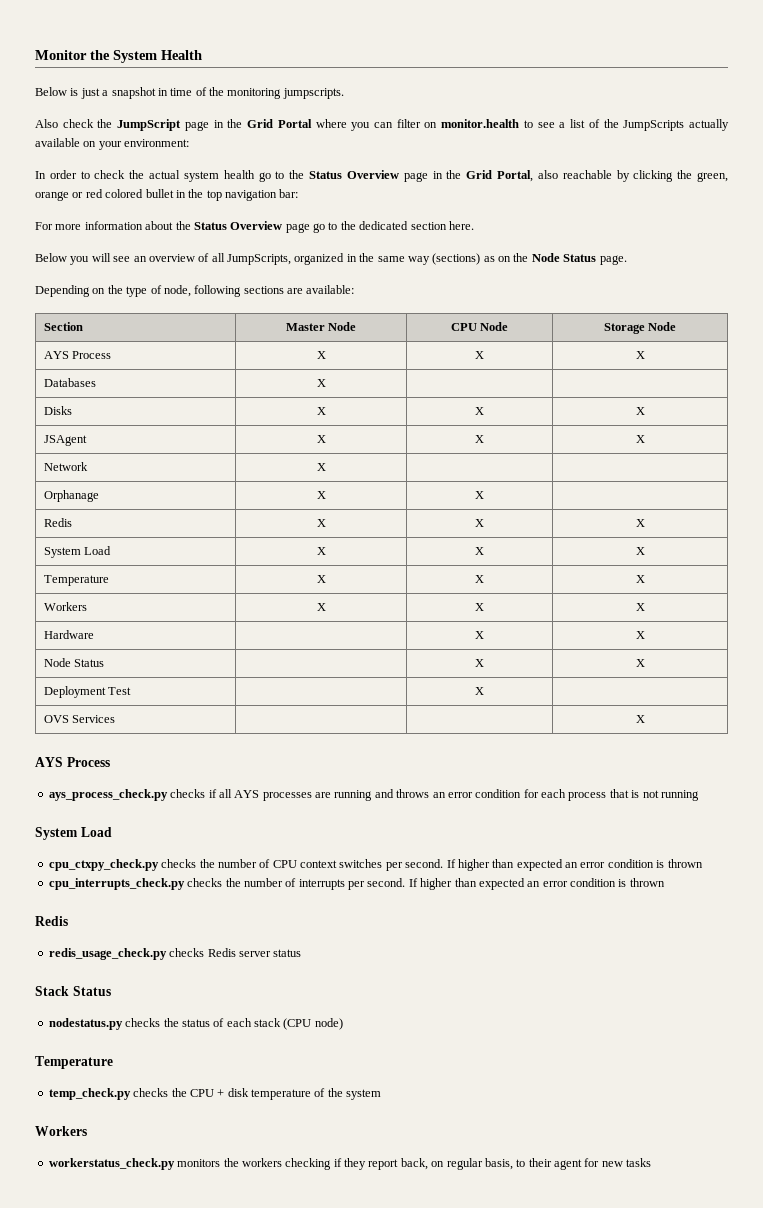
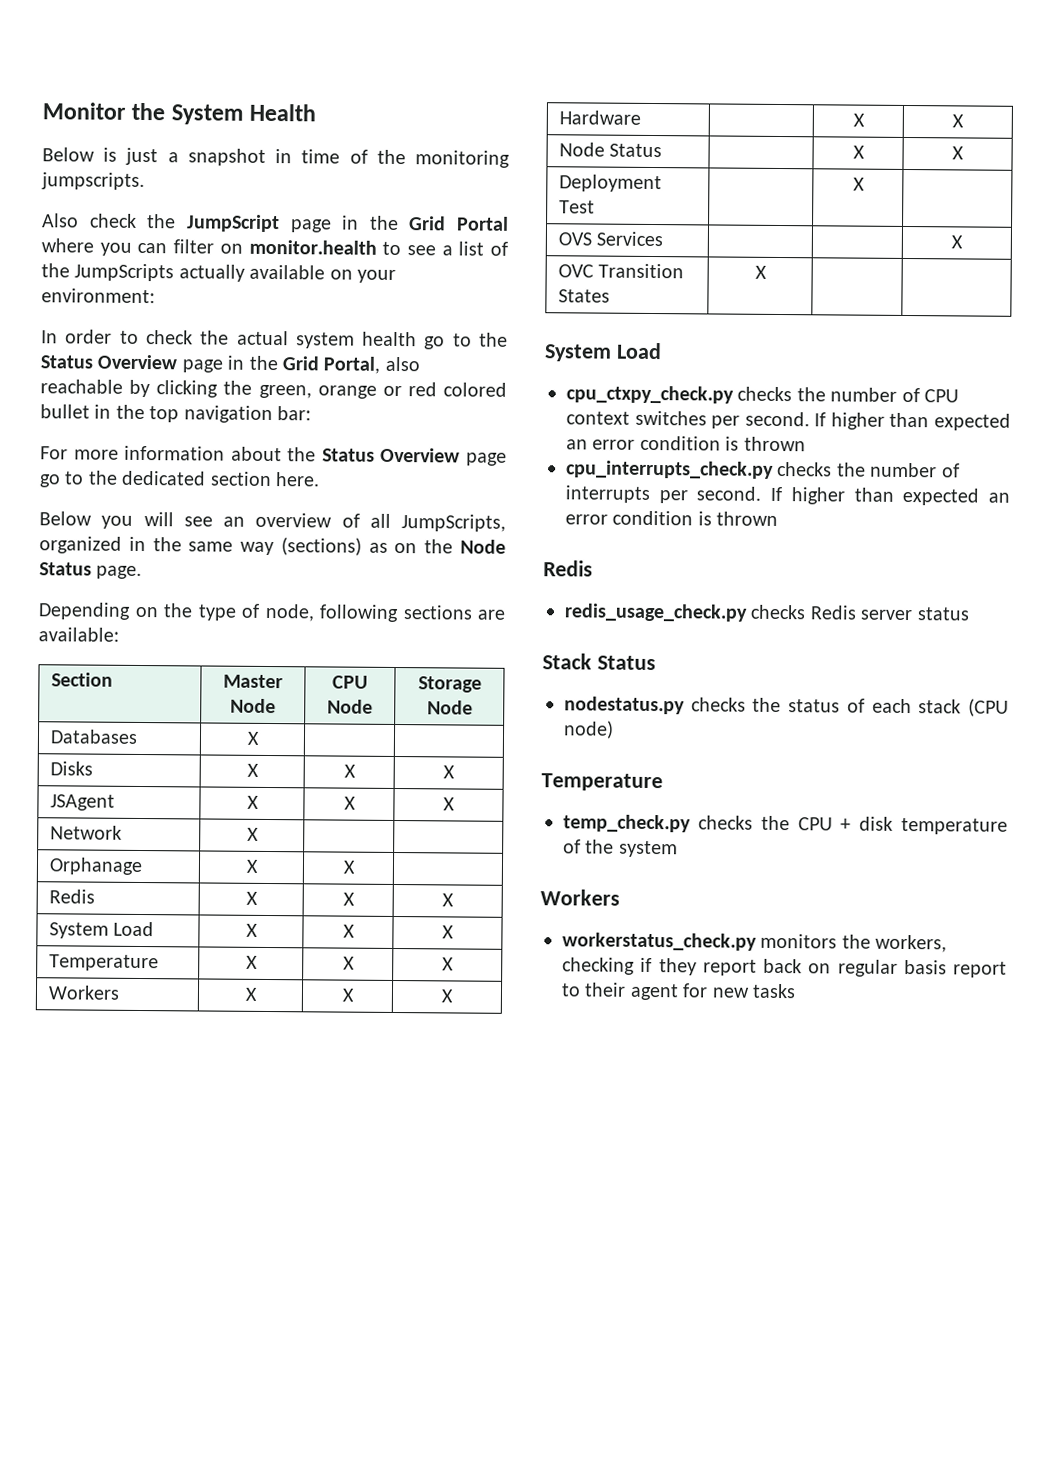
[43,351,112,359] [316,351,326,359] [475,351,484,359] [635,351,645,359] // AYS Process | X | X | X -> (473, 707) none
[35,757,110,767] [48,789,699,801] // AYS Process // ays_process_check.py checks if all AYS processes are running and throws an error condition for each process that is not running -> [558,263,685,279] [558,289,611,303] [754,265,767,279] // OVC Transition States | X | |
[241,1158,282,1167] workers -> [875,934,948,953] workers,
[400,1158,428,1170] back, -> [763,958,802,974] back
[484,1158,513,1170] basis, -> [903,959,1007,978] basis report

